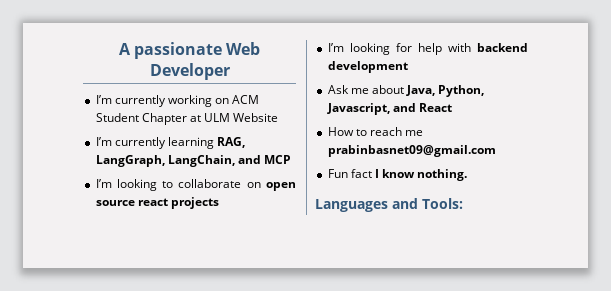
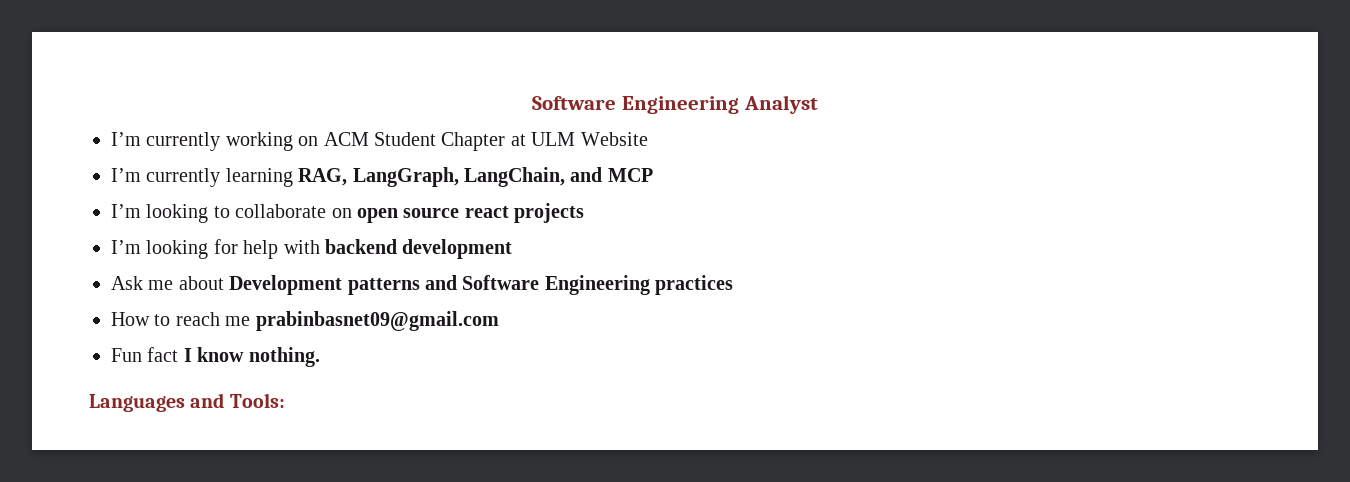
[118,42,261,59] [149,63,230,80] A passionate Web Developer -> [532,95,818,114] Software Engineering Analyst
[405,85,485,97] [326,103,452,115] Java, Python, Javascript, and React -> [229,275,734,295] Development patterns and Software Engineering practices

